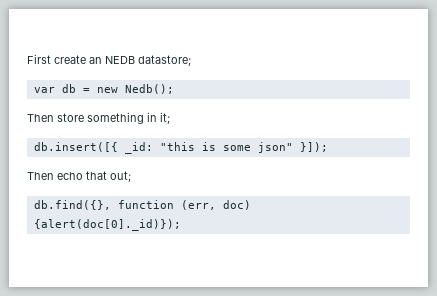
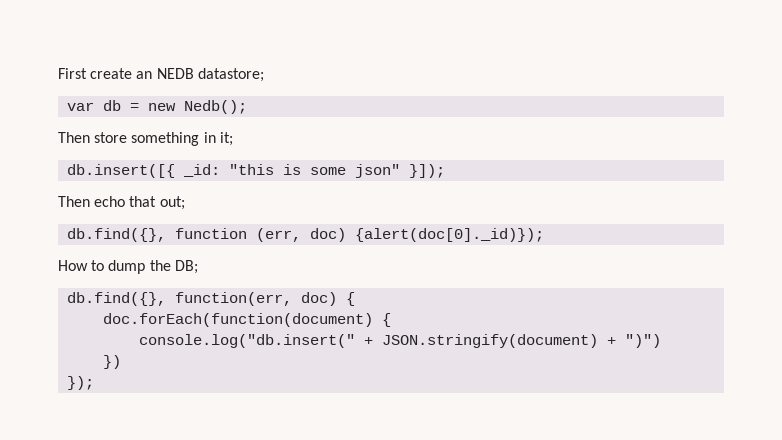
(181, 225) none -> [58,260,198,274] [67,292,356,306] [103,313,392,327] [139,334,662,348] [103,355,122,369] [67,376,95,390] // How to dump the DB; // db.find({}, function(err, doc) { // doc.forEach(function(document) { // console.log("db.insert(" + JSON.stringify(document) + ")") // }) // });

